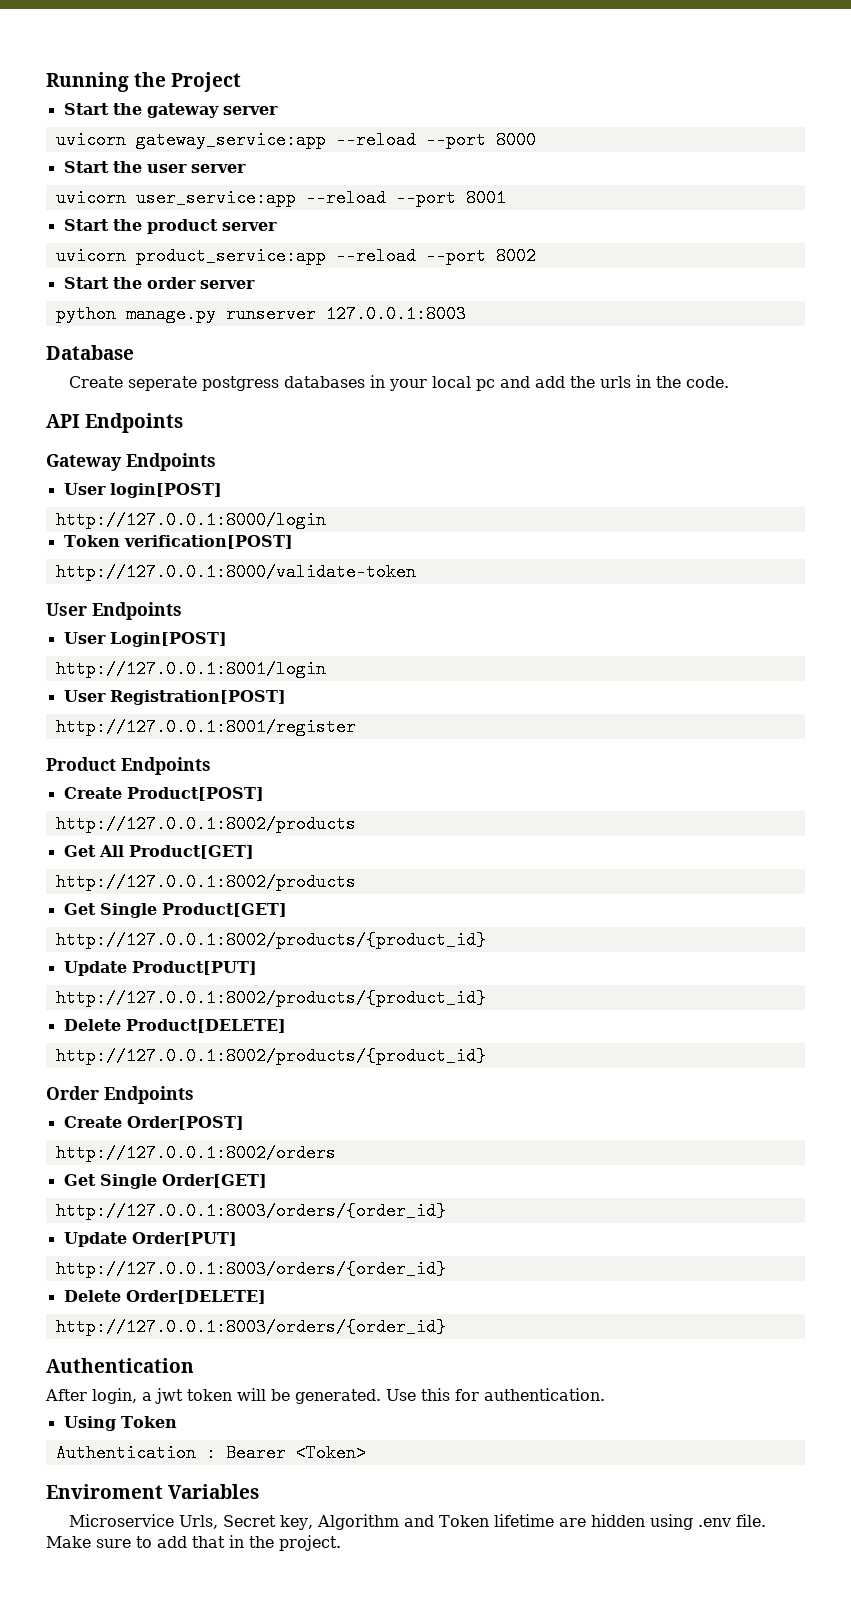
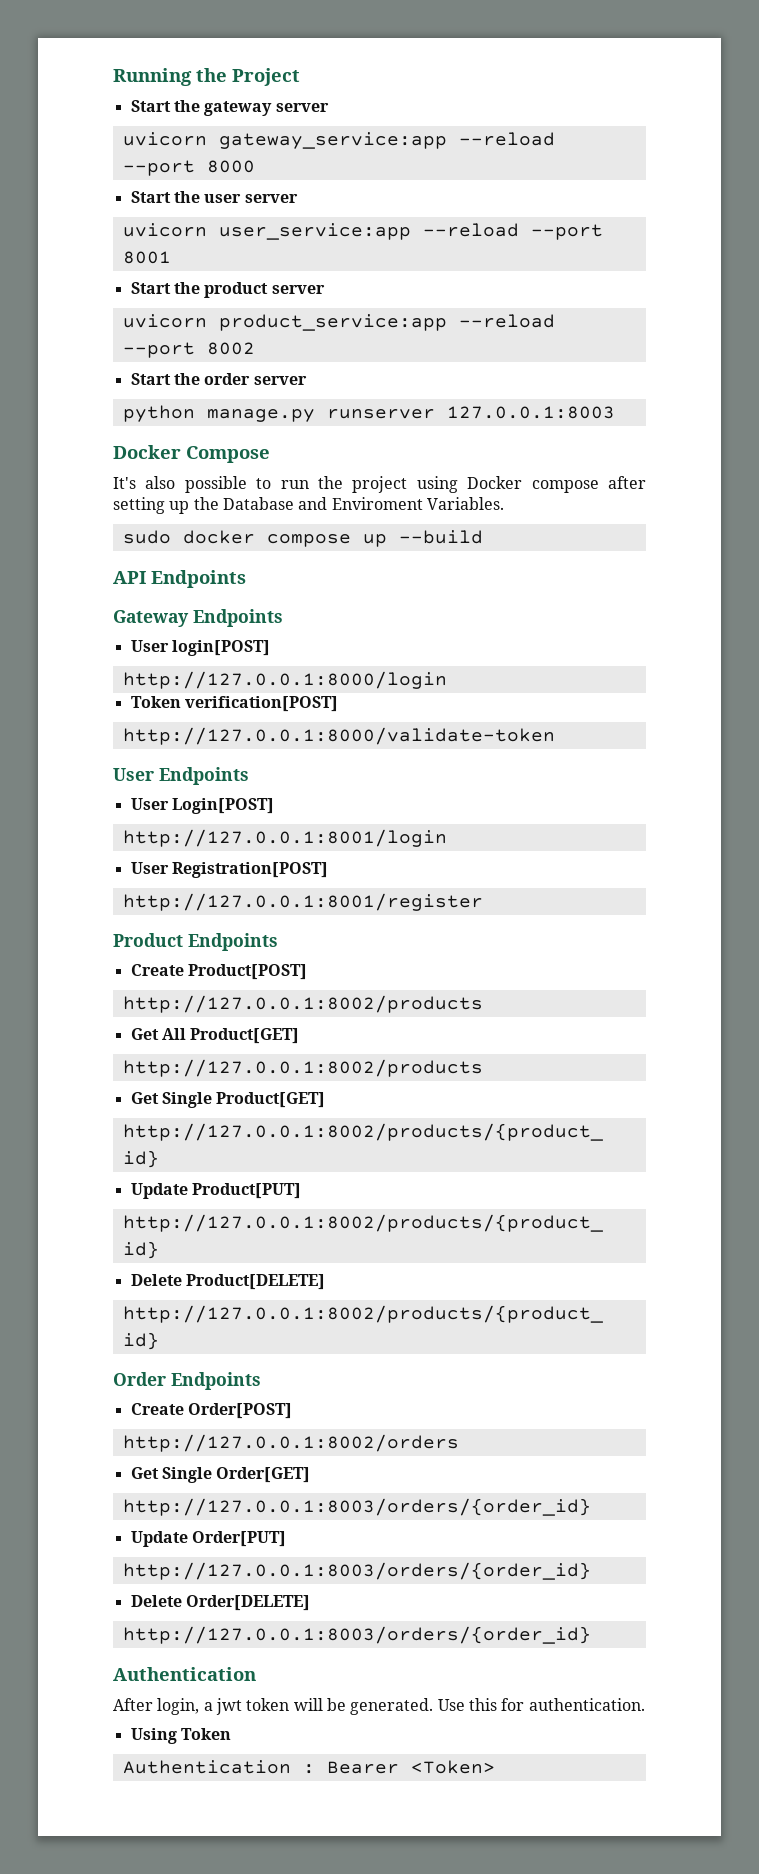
[46,345,134,360] [69,375,730,391] Database // Create seperate postgress databases in your local pc and add the urls in the code. -> [113,445,270,463] [113,476,646,493] [113,497,504,514] [122,530,483,547] Docker Compose // It's also possible to run the project using Docker compose after setting up the Database and Enviroment Variables. // sudo docker compose up --build
[46,1484,260,1499] [69,1514,767,1530] [46,1535,341,1551] // Enviroment Variables // Microservice Urls, Secret key, Algorithm and Token lifetime are hidden using .env file. Make sure to add that in the project. -> (495, 1767) none

